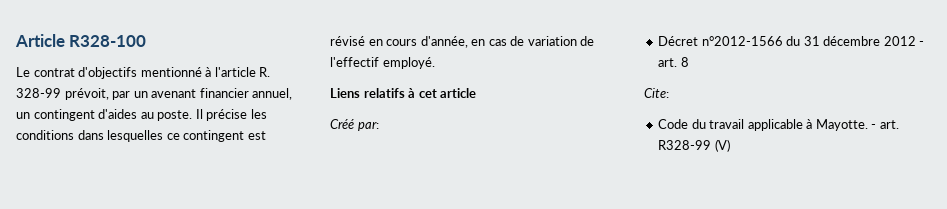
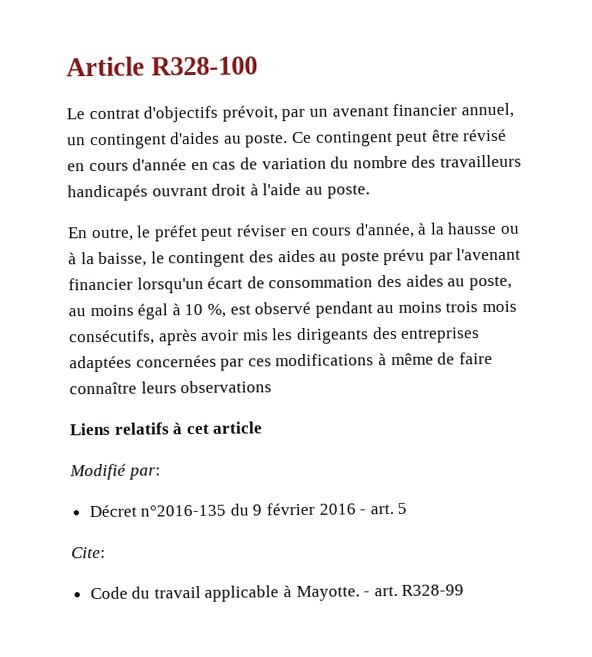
[140,67,271,77] [16,88,61,98] mentionné à l'article R. 328-99 -> (219, 114) none
[195,109,267,121] [16,130,266,142] Il précise les conditions dans lesquelles ce contingent est -> [291,129,460,147] Ce contingent peut être
[420,36,468,48] d'année, -> [132,158,188,171] d'année
[580,36,595,46] [330,57,435,69] de l'effectif employé. -> [330,154,522,169] [67,182,370,202] [67,221,521,242] [68,247,522,268] [68,274,512,294] [68,300,518,320] [69,326,481,346] [69,352,493,373] [69,380,273,395] du nombre des travailleurs handicapés ouvrant droit à l'aide au poste. // En outre, le préfet peut réviser en cours d'année, à la hausse ou à la baisse, le contingent des aides au poste prévu par l'avenant financier lorsqu'un écart de consommation des aides au poste, au moins égal à 10 %, est observé pendant au moins trois mois consécutifs, après avoir mis les dirigeants des entreprises adaptées concernées par ces modifications à même de faire connaître leurs observations
[330,119,354,129] Créé -> [69,463,127,481] Modifié
[701,36,925,46] [658,57,689,67] n°2012-1566 du 31 décembre 2012 - art. 8 -> [140,502,408,517] n°2016-135 du 9 février 2016 - art. 5
[714,139,730,152] (V) -> (465, 590) none

